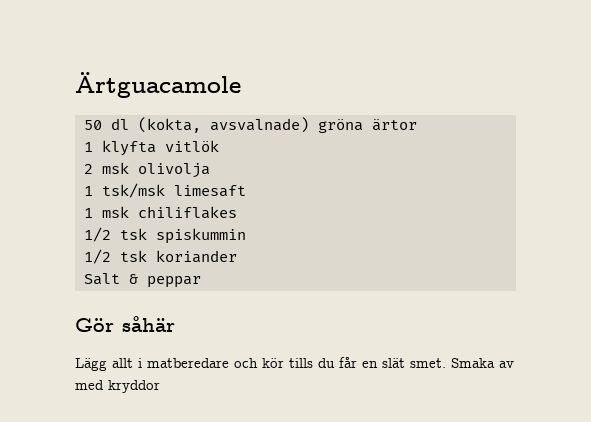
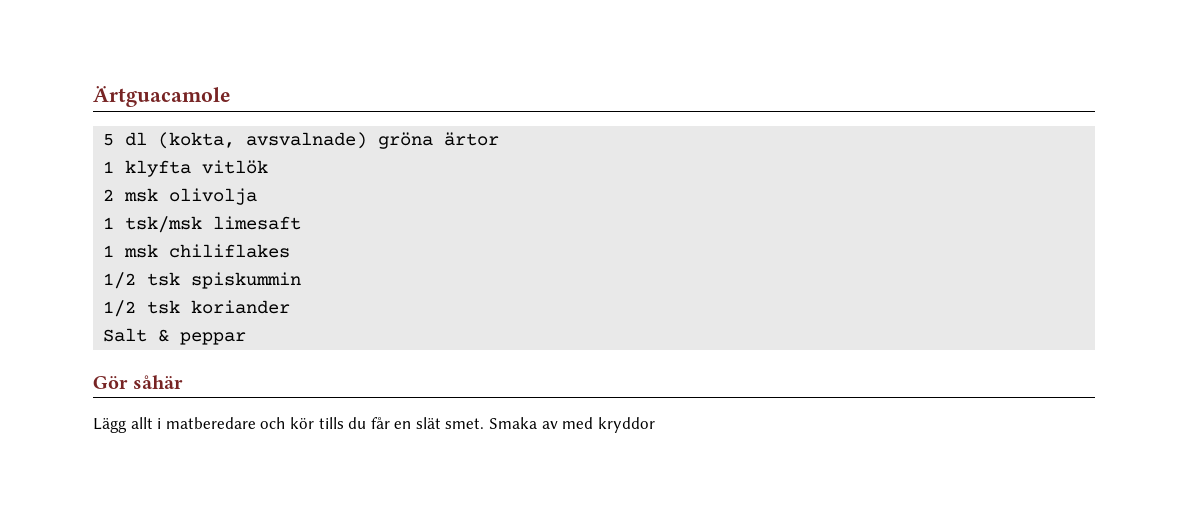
[84,120,102,130] 50 -> [103,134,115,146] 5

